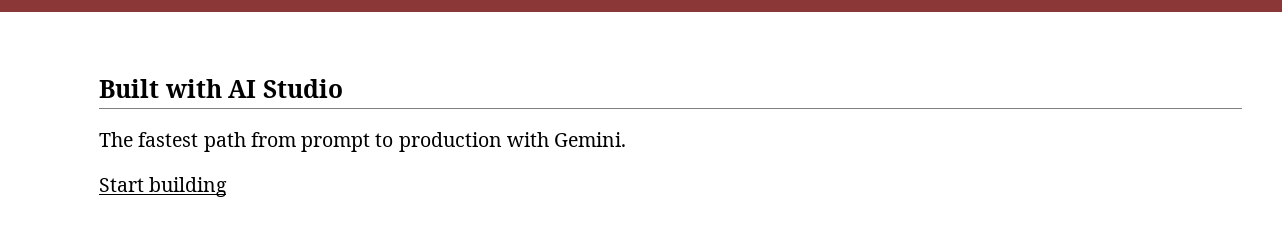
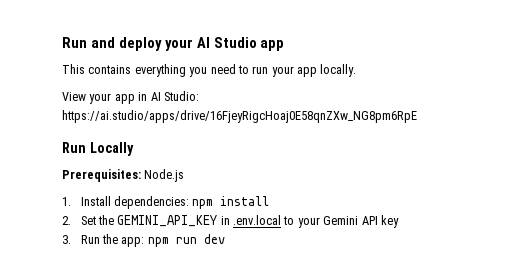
[99,79,343,98] [99,132,627,152] [99,177,228,197] Built with AI Studio // The fastest path from prompt to production with Gemini. // Start building -> [62,37,285,51] [62,64,357,77] [62,91,199,104] [62,110,417,123] [62,142,134,156] [62,169,185,182] [62,196,270,209] [62,215,399,228] [62,234,225,247] Run and deploy your AI Studio app // This contains everything you need to run your app locally. // View your app in AI Studio: https://ai.studio/apps/drive/16FjeyRigcHoaj0E58qnZXw_NG8pm6RpE // Run Locally // Prerequisites: Node.js // 1. Install dependencies: npm install // 2. Set the GEMINI_API_KEY in .env.local to your Gemini API key // 3. Run the app: npm run dev

